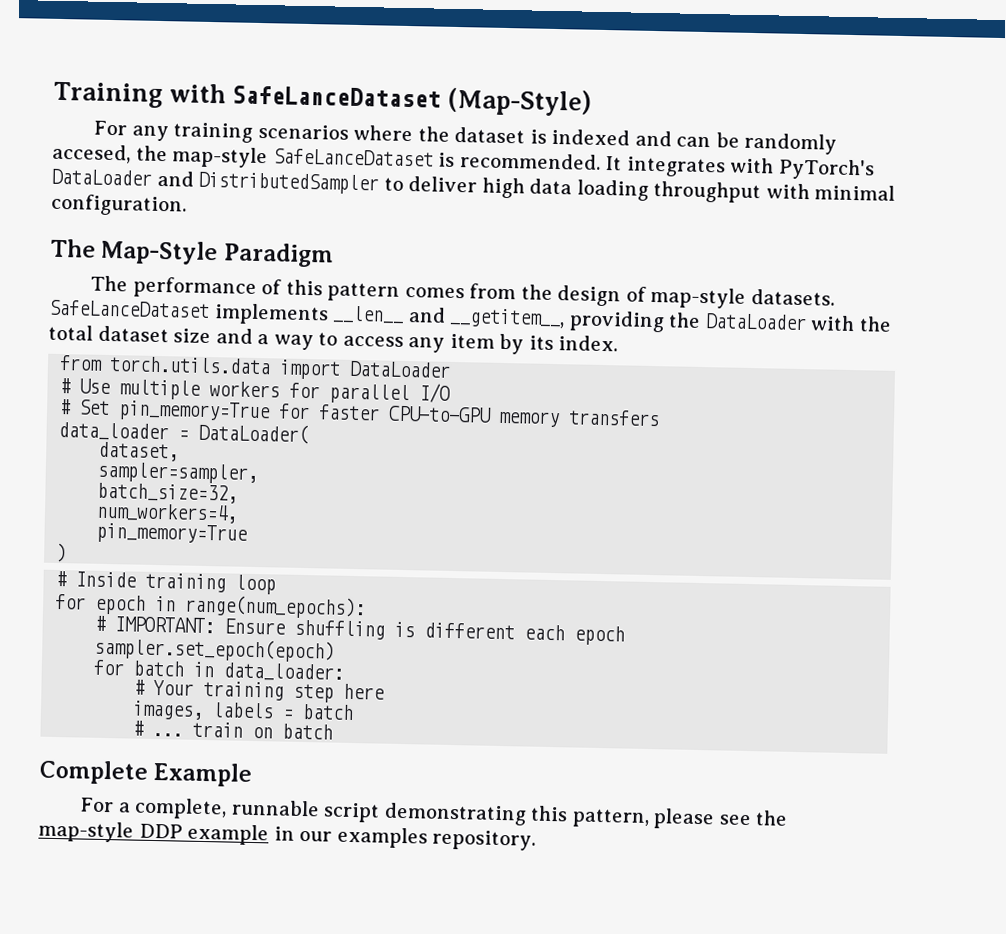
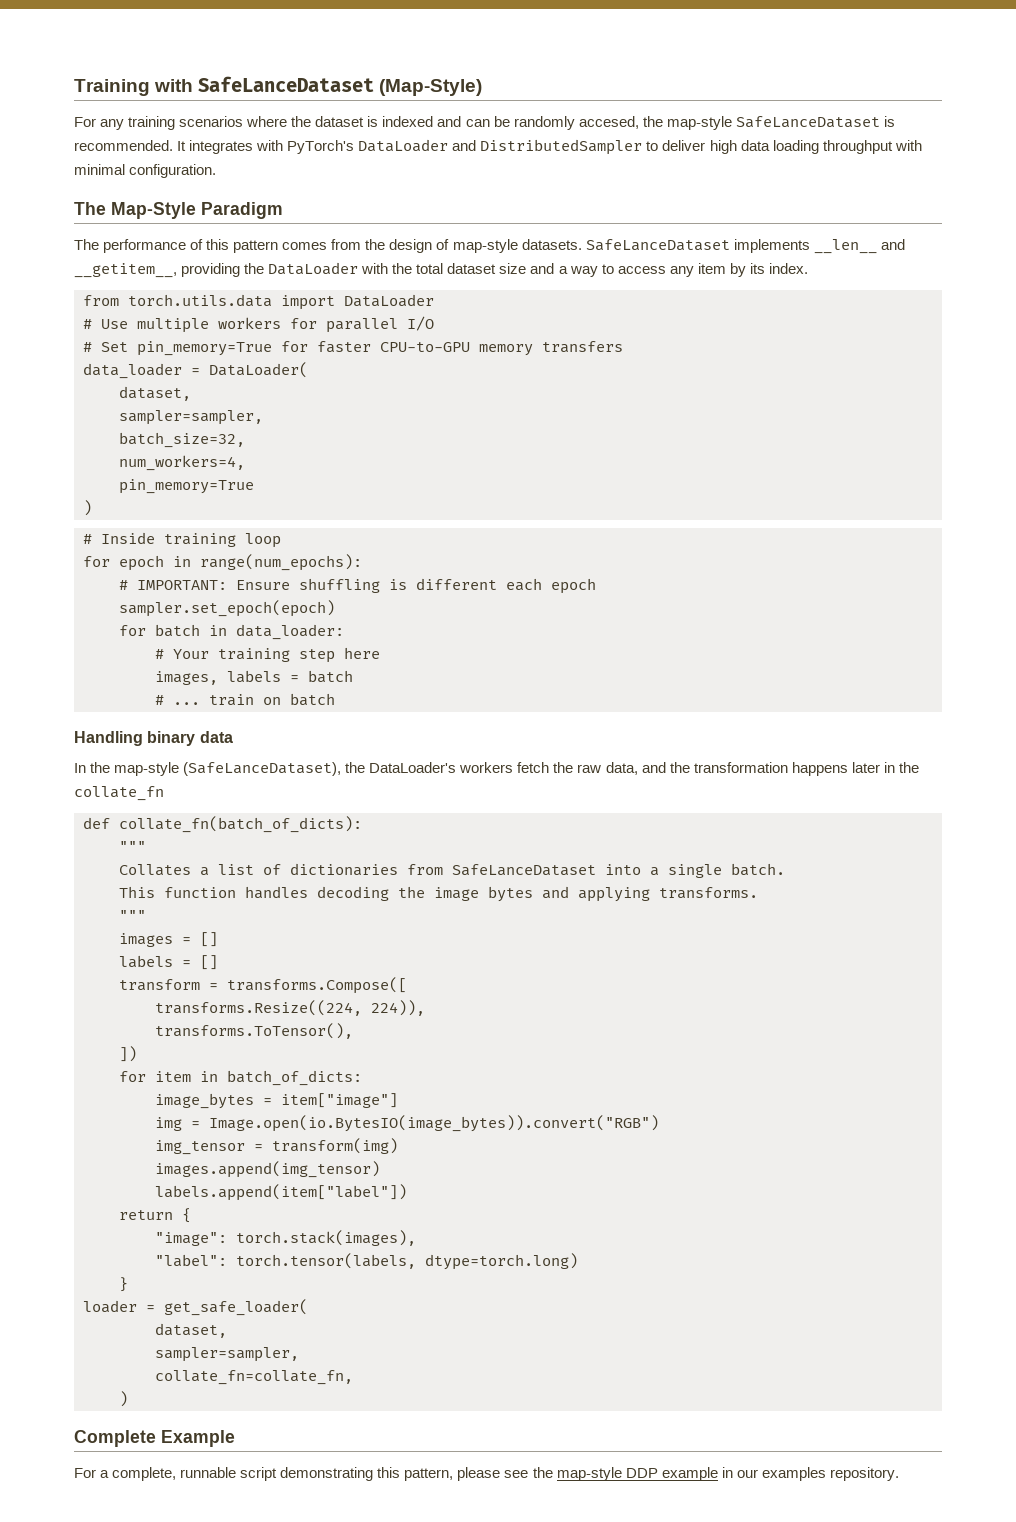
(334, 731) none -> [74,731,233,746] [74,762,919,776] [74,786,164,801] [83,816,362,833] [119,841,146,852] [119,863,785,878] [119,886,758,902] [119,910,146,921] [119,932,218,947] [119,955,218,970] [119,977,407,994] [155,1000,425,1016] [155,1023,353,1039] [119,1046,137,1062] [119,1070,362,1086] [155,1093,398,1109] [155,1115,659,1132] [155,1138,398,1155] [155,1161,380,1178] [155,1184,407,1201] [119,1208,191,1223] [155,1230,416,1246] [155,1253,578,1270] [119,1277,128,1292] [83,1299,308,1316] [155,1323,227,1338] [155,1347,299,1362] [155,1370,353,1385] [119,1391,128,1407] // Handling binary data // In the map-style (SafeLanceDataset), the DataLoader's workers fetch the raw data, and the transformation happens later in the collate_fn // def collate_fn(batch_of_dicts): // """ // Collates a list of dictionaries from SafeLanceDataset into a single batch. // This function handles decoding the image bytes and applying transforms. // """ // images = [] // labels = [] // transform = transforms.Compose([ // transforms.Resize((224, 224)), // transforms.ToTensor(), // ]) // for item in batch_of_dicts: // image_bytes = item["image"] // img = Image.open(io.BytesIO(image_bytes)).convert("RGB") // img_tensor = transform(img) // images.append(img_tensor) // labels.append(item["label"]) // return { // "image": torch.stack(images), // "label": torch.tensor(labels, dtype=torch.long) // } // loader = get_safe_loader( // dataset, // sampler=sampler, // collate_fn=collate_fn, // )

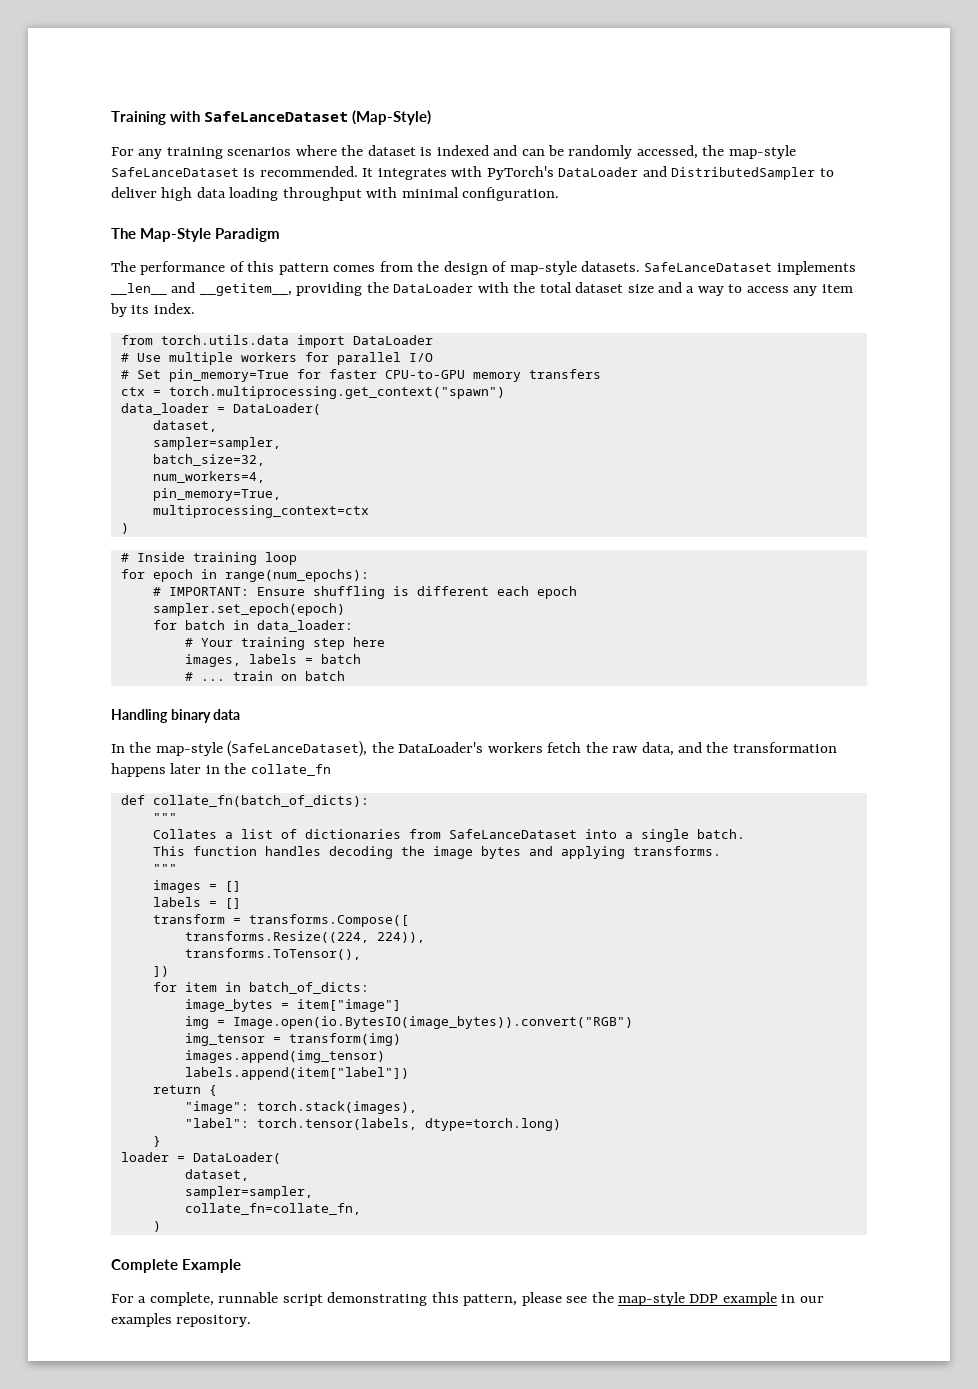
[578,116,639,129] accesed, -> [636,145,698,159] accessed,
(623, 347) none -> [120,386,505,399] // ctx = torch.multiprocessing.get_context("spawn")
[119,479,254,494] pin_memory=True -> [152,488,281,501] [152,505,369,518] pin_memory=True, // multiprocessing_context=ctx
[164,1299,308,1316] get_safe_loader( -> [192,1152,281,1164] DataLoader(

